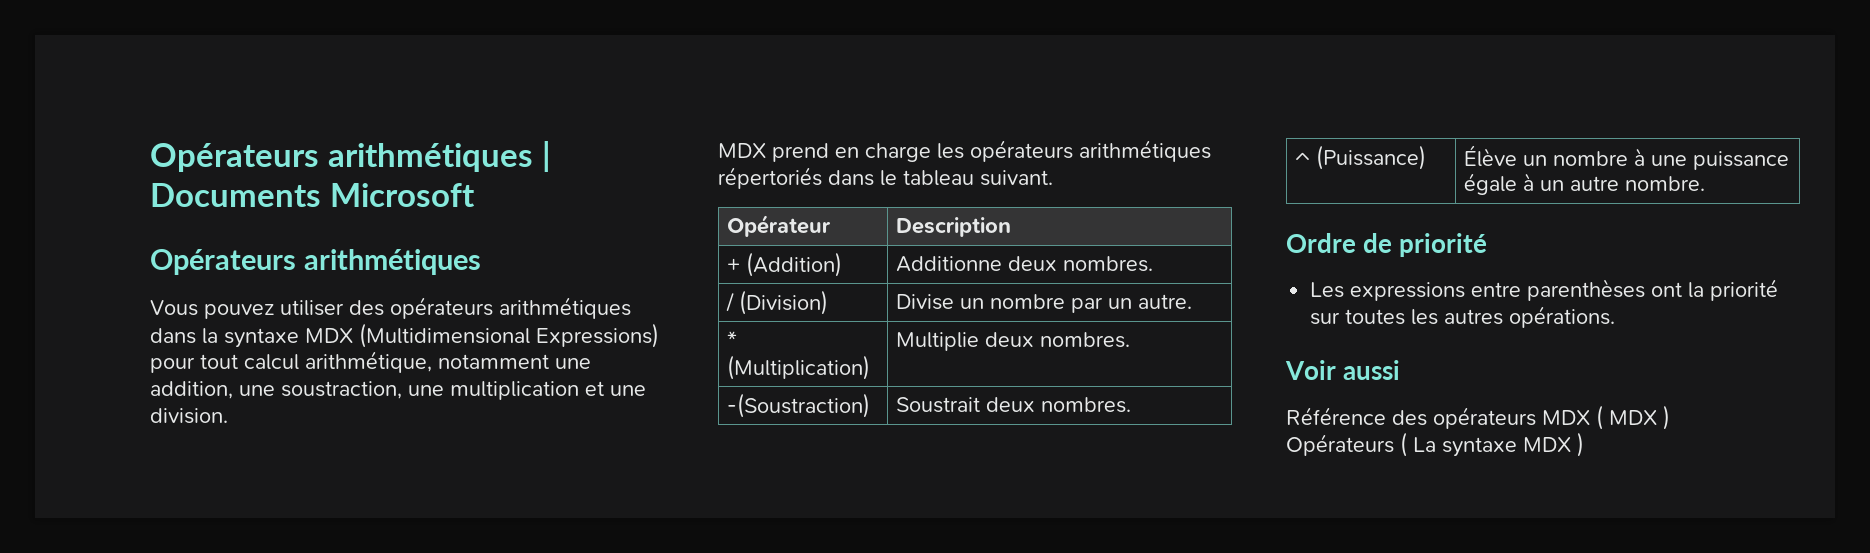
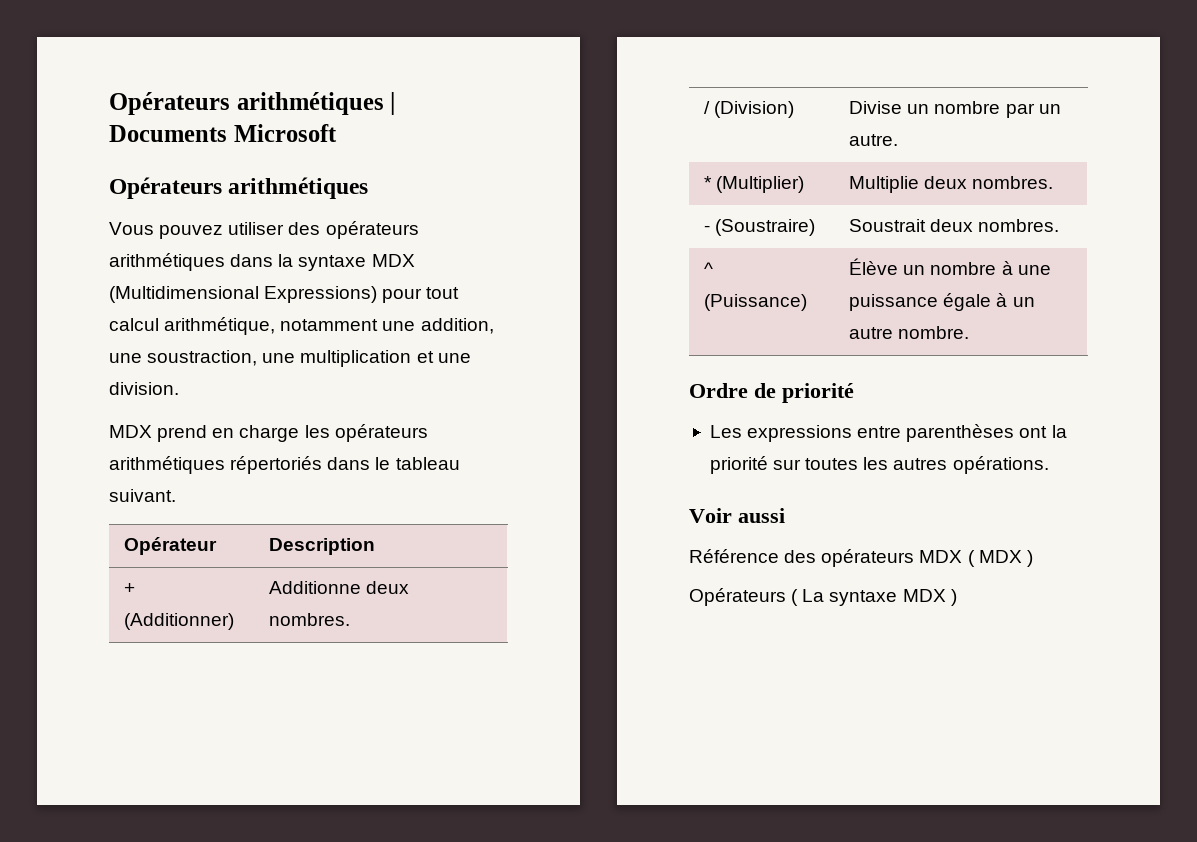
[746,252,843,277] (Addition) -> [124,613,235,630] (Additionner)
[727,355,871,380] (Multiplication) -> [716,176,805,193] (Multiplier)
[727,393,871,418] -(Soustraction) -> [704,219,816,236] - (Soustraire)

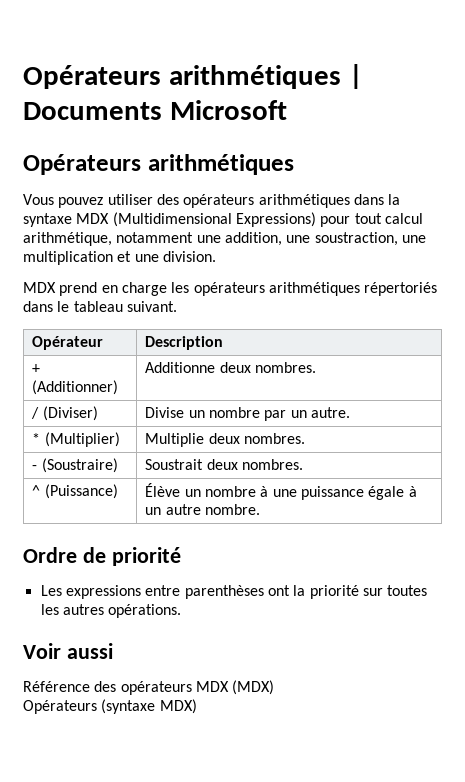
[714,101,795,118] (Division) -> [42,406,98,421] (Diviser)
[967,550,1033,567] [689,588,957,606] ( MDX ) // Opérateurs ( La syntaxe MDX ) -> [232,680,275,695] [23,699,197,714] (MDX) // Opérateurs (syntaxe MDX)

